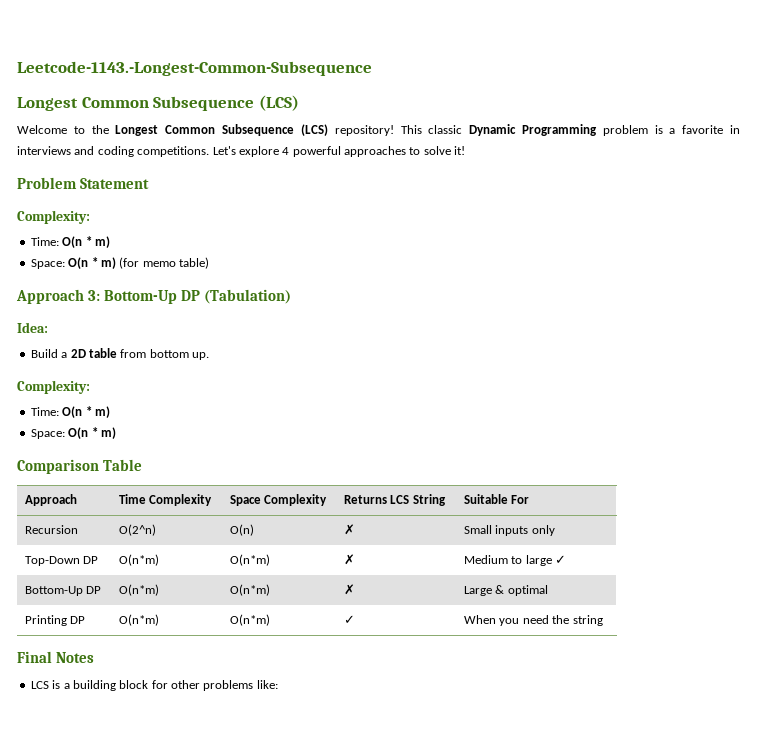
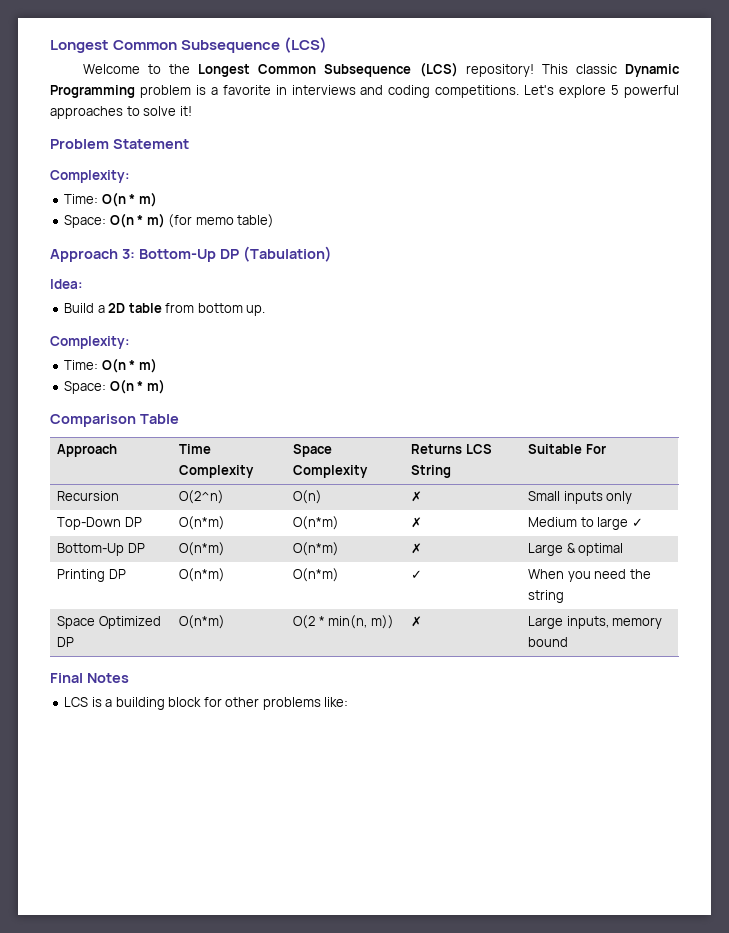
[17,61,372,76] Leetcode-1143.-Longest-Common-Subsequence // -> (50, 46) none
[282,147,290,155] 4 -> [611,85,620,95] 5
(603, 620) none -> [57,616,161,629] [57,637,75,647] [179,615,226,629] [293,615,394,629] [411,616,423,627] [528,616,663,629] [528,637,569,647] // Space Optimized DP | O(n*m) | O(2 * min(n, m)) | ✗ | Large inputs, memory bound

